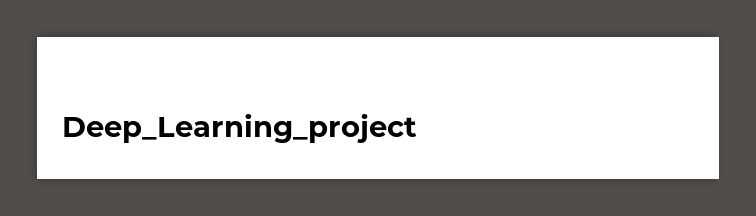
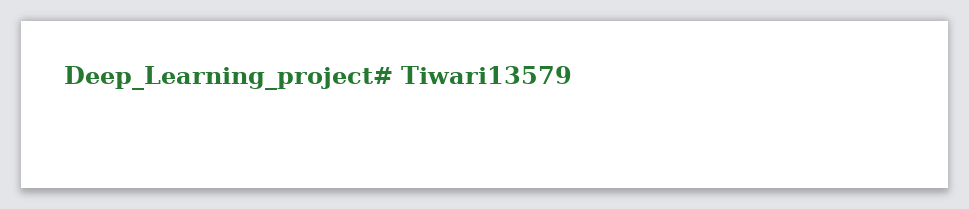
[62,113,417,143] Deep_Learning_project -> [64,66,572,90] Deep_Learning_project# Tiwari13579

